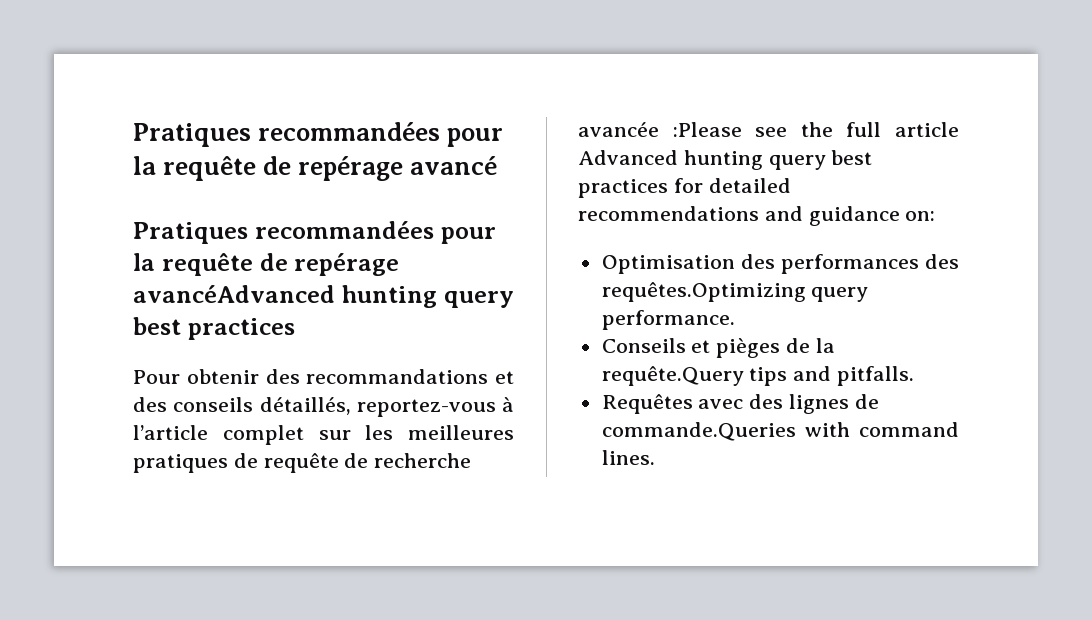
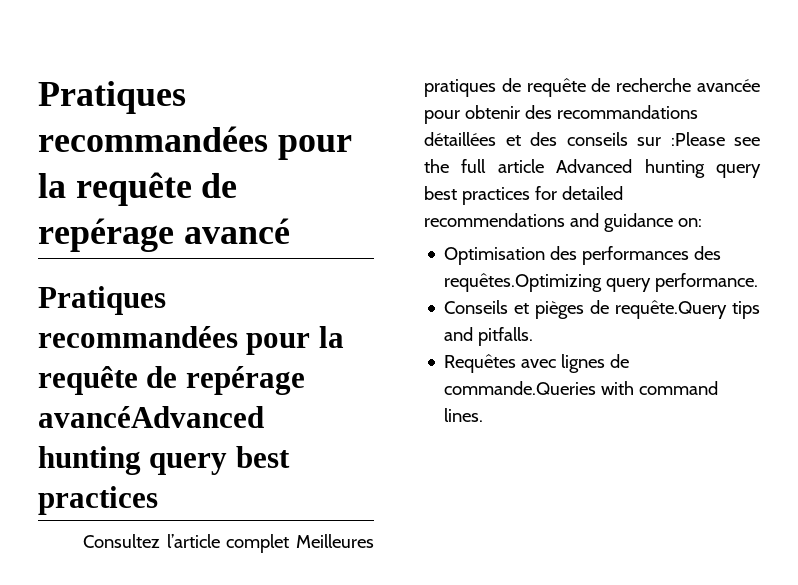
[133,369,514,384] [133,397,514,417] [133,425,514,445] Pour obtenir des recommandations et des conseils détaillés, reportez-vous à l’article complet sur les meilleures -> [82,534,374,553] Consultez l’article complet Meilleures
(659, 129) none -> [424,105,698,124] [424,132,661,146] pour obtenir des recommandations détaillées et des conseils sur
[815,338,835,353] la -> (610, 307) none
[749,394,784,409] des -> (557, 363) none

